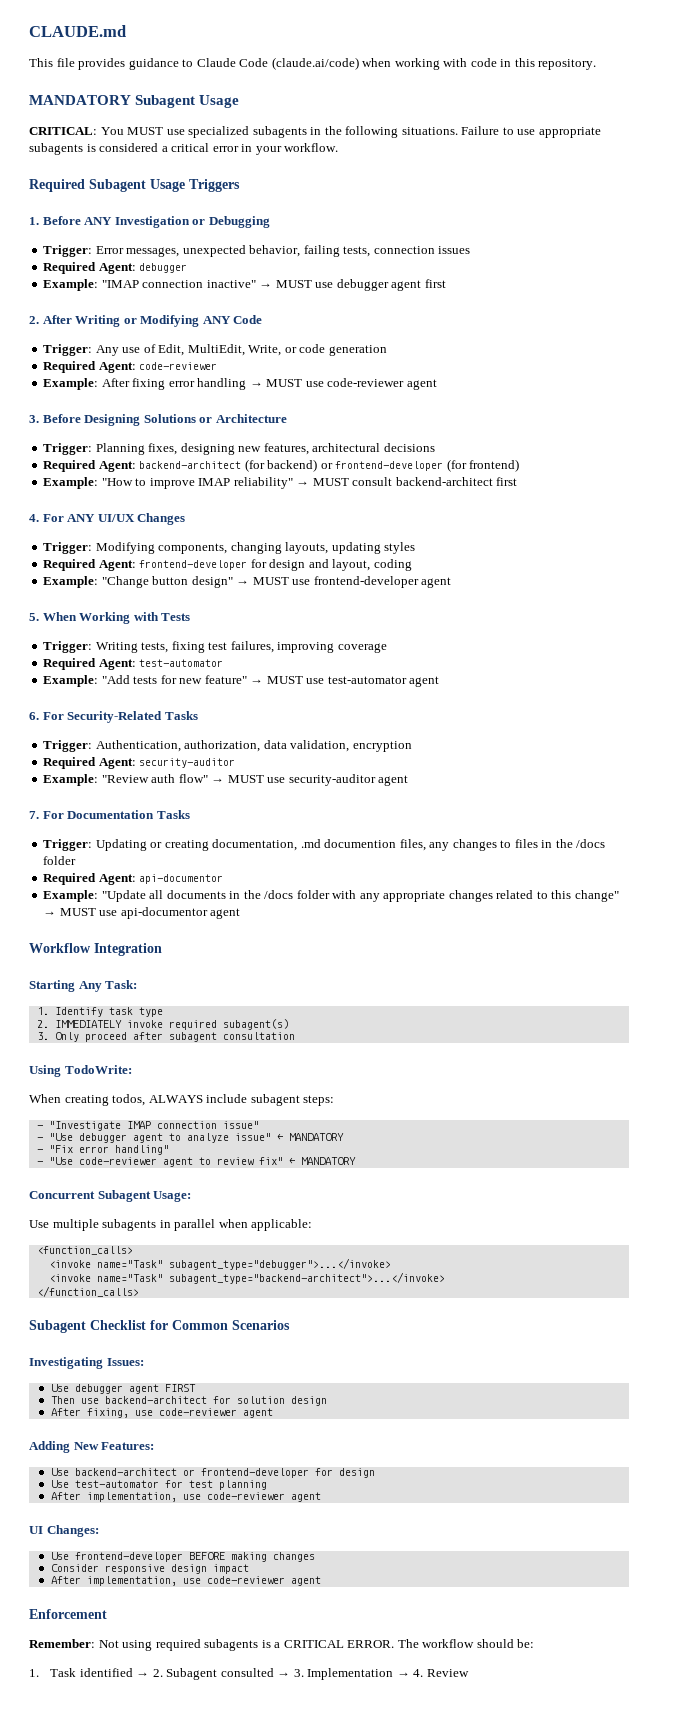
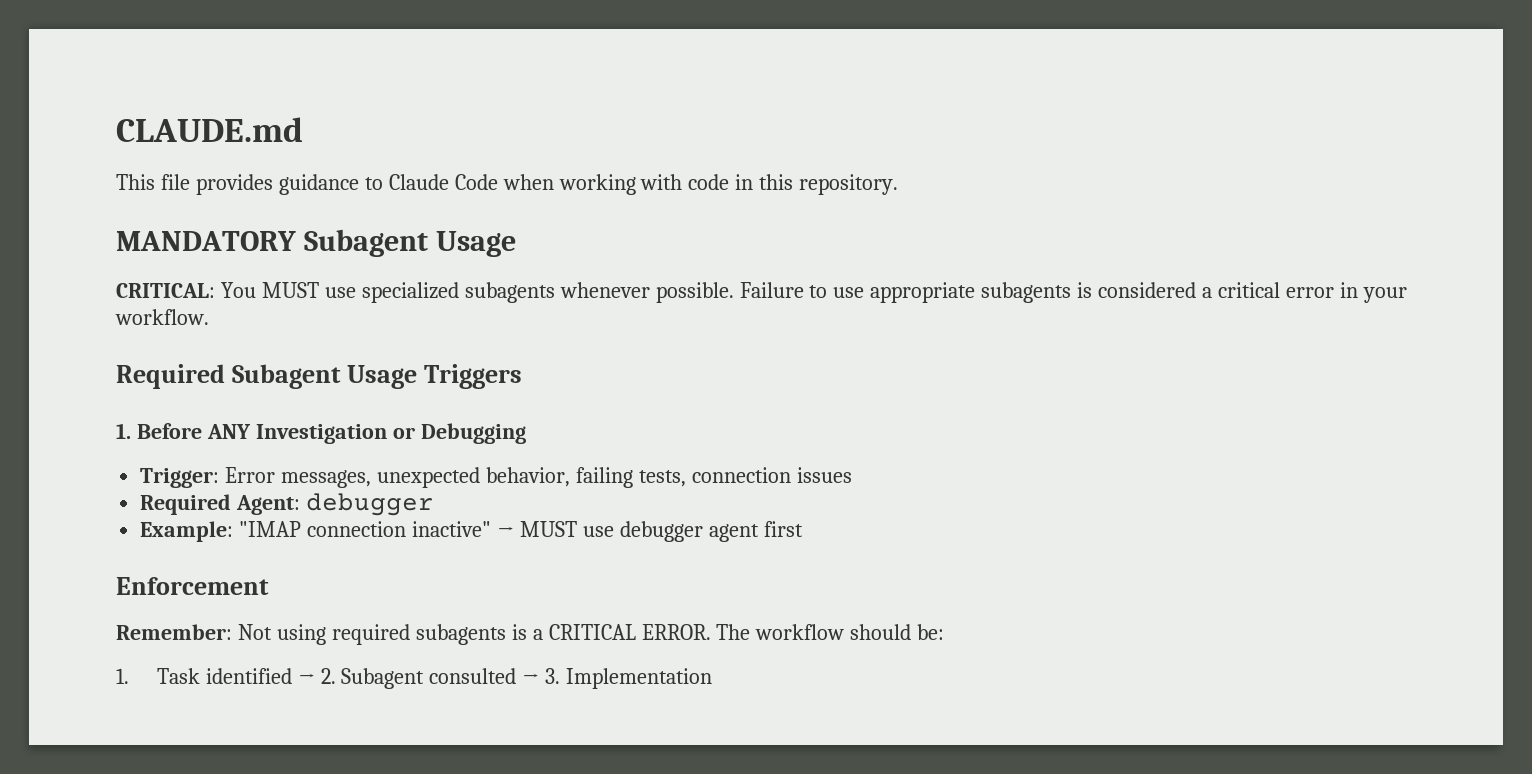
[271,57,359,70] (claude.ai/code) -> (498, 182) none
[310,126,458,138] in the following situations. -> [559,282,734,303] whenever possible.
[29,315,263,327] [43,344,387,356] [43,361,218,373] [43,378,437,390] [29,414,287,426] [43,443,435,455] [43,459,520,472] [43,477,518,489] [29,513,186,525] [43,542,416,554] [43,559,412,571] [43,576,452,588] [29,612,191,624] [43,641,387,653] [43,658,224,670] [43,675,440,687] [29,711,198,723] [43,740,412,752] [43,757,236,769] [43,774,409,786] [29,810,190,819] [43,839,606,851] [43,856,77,865] [43,873,224,885] [43,890,619,902] [43,907,241,919] [29,943,162,956] [29,980,138,992] [36,1007,163,1017] [36,1019,289,1030] [36,1032,295,1042] [29,1065,132,1077] [29,1094,335,1106] [36,1121,259,1131] [36,1133,344,1143] [36,1145,169,1155] [36,1157,356,1167] [29,1190,192,1202] [29,1219,313,1231] [36,1246,133,1255] [48,1258,391,1270] [48,1272,445,1284] [36,1286,139,1297] [29,1320,290,1333] [29,1357,144,1369] [51,1384,197,1394] [51,1396,328,1406] [51,1408,274,1418] [29,1441,155,1453] [51,1468,376,1478] [51,1480,268,1490] [51,1492,322,1502] [29,1525,99,1537] [51,1552,316,1562] [51,1564,250,1574] [51,1576,322,1586] // 2. After Writing or Modifying ANY Code // Trigger: Any use of Edit, MultiEdit, Write, or code generation // Required Agent: code-reviewer // Example: After fixing error handling → MUST use code-reviewer agent // 3. Before Designing Solutions or Architecture // Trigger: Planning fixes, designing new features, architectural decisions // Required Agent: backend-architect (for backend) or frontend-developer (for frontend) // Example: "How to improve IMAP reliability" → MUST consult backend-architect first // 4. For ANY UI/UX Changes // Trigger: Modifying components, changing layouts, updating styles // Required Agent: frontend-developer for design and layout, coding // Example: "Change button design" → MUST use frontend-developer agent // 5. When Working with Tests // Trigger: Writing tests, fixing test failures, improving coverage // Required Agent: test-automator // Example: "Add tests for new feature" → MUST use test-automator agent // 6. For Security-Related Tasks // Trigger: Authentication, authorization, data validation, encryption // Required Agent: security-auditor // Example: "Review auth flow" → MUST use security-auditor agent // 7. For Documentation Tasks // Trigger: Updating or creating documentation, .md documention files, any changes to files in the /docs folder // Required Agent: api-documentor // Example: "Update all documents in the /docs folder with any appropriate changes related to this change" → MUST use api-documentor agent // Workflow Integration // Starting Any Task: // 1. Identify task type // 2. IMMEDIATELY invoke required subagent(s) // 3. Only proceed after subagent consultation // Using TodoWrite: // When creating todos, ALWAYS include subagent steps: // - "Investigate IMAP connection issue" // - "Use debugger agent to analyze issue" ← MANDATORY // - "Fix error handling" // - "Use code-reviewer agent to review fix" ← MANDATORY // Concurrent Subagent Usage: // Use multiple subagents in parallel when applicable: // <function_calls> // <invoke name="Task" subagent_type="debugger">...</invoke> // <invoke name="Task" subagent_type="backend-architect">...</invoke> // </function_calls> // Subagent Checklist for Common Scenarios // Investigating Issues: // Use debugger agent FIRST // Then use backend-architect for solution design // After fixing, use code-reviewer agent // Adding New Features: // Use backend-architect or frontend-developer for design // Use test-automator for test planning // After implementation, use code-reviewer agent // UI Changes: // Use frontend-developer BEFORE making changes // Consider responsive design impact // After implementation, use code-reviewer agent -> (803, 529) none
[396,1669,469,1677] → 4. Review -> (713, 678) none

